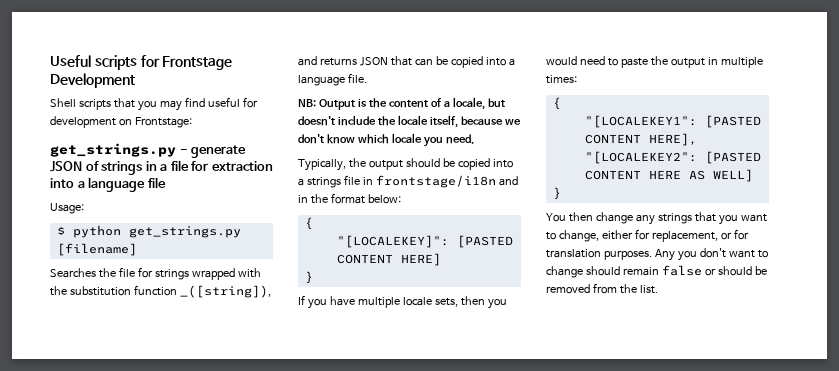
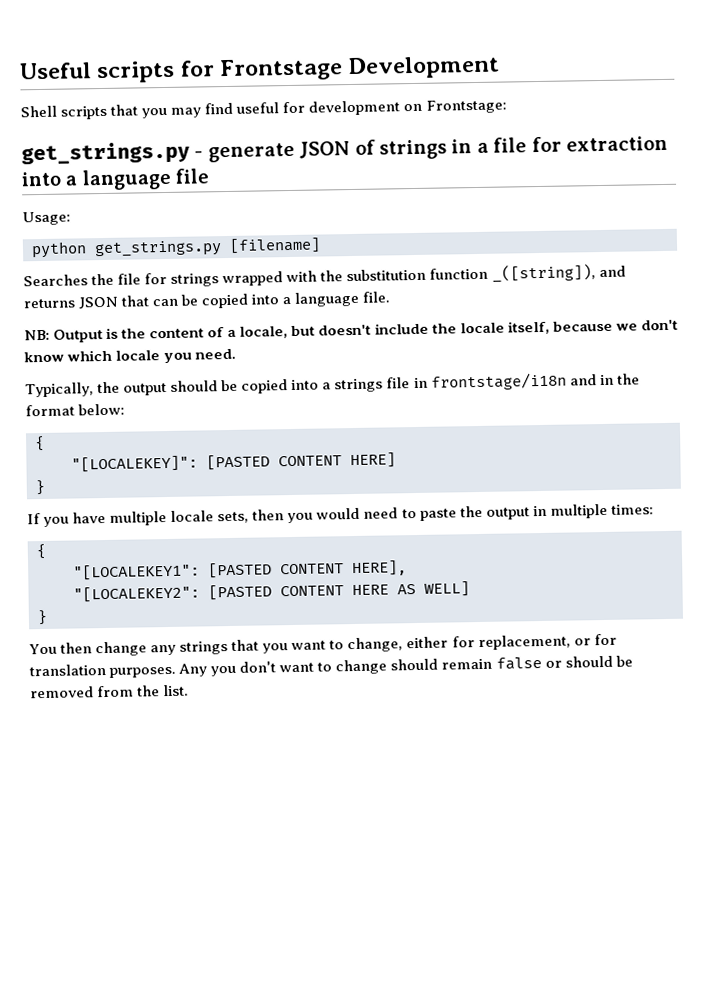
[56,226,65,235] $ -> (71, 218) none

